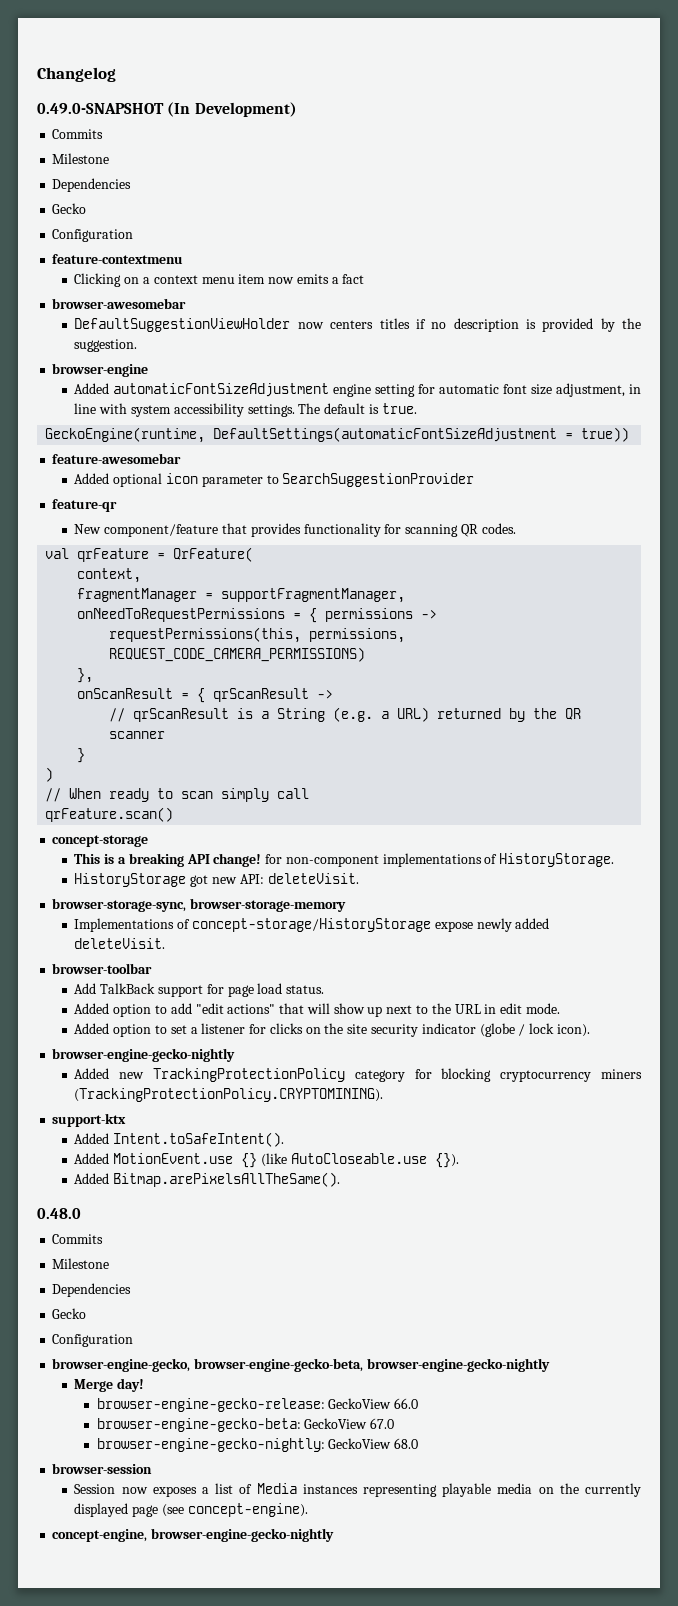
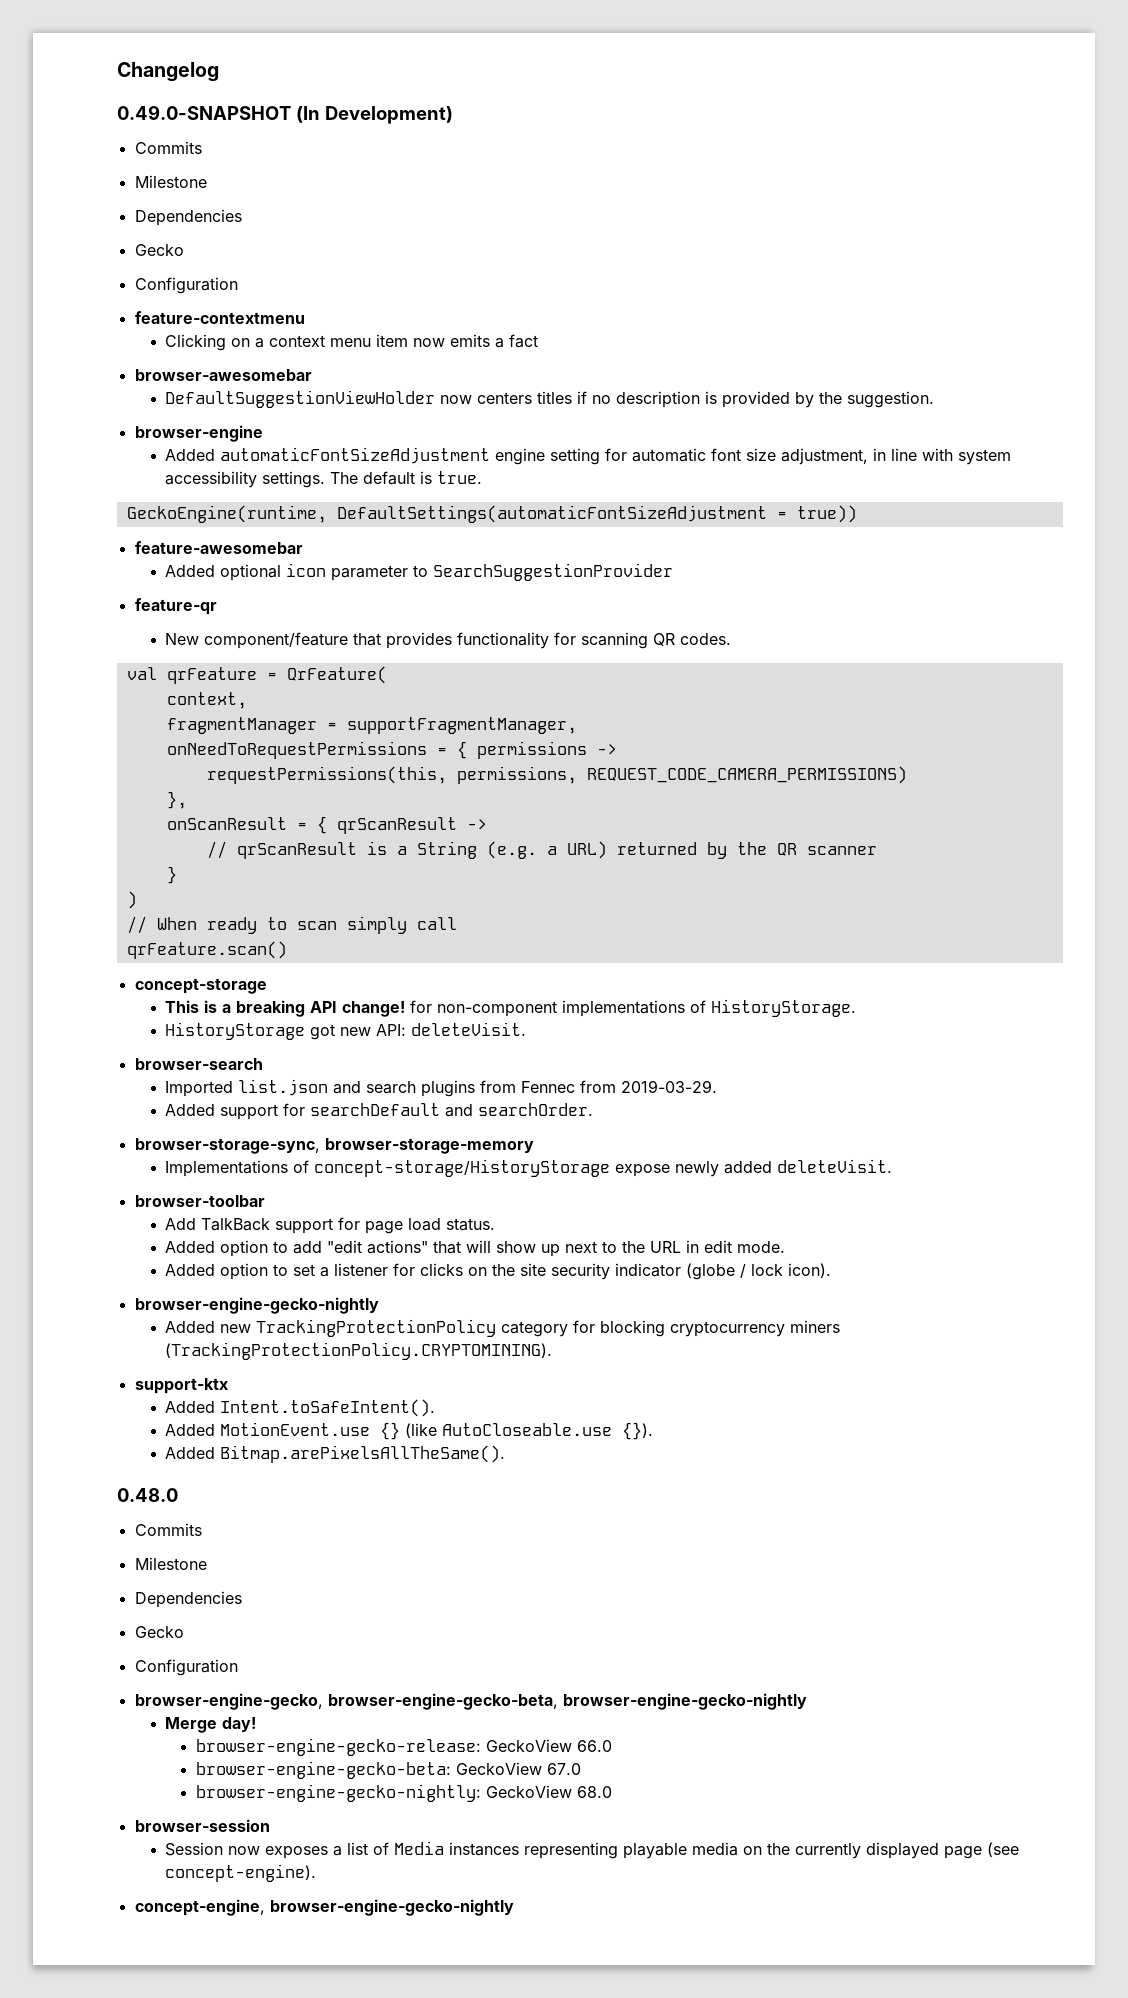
(359, 878) none -> [134,1058,263,1070] [165,1079,718,1097] [165,1103,594,1120] // browser-search // Imported list.json and search plugins from Fennec from 2019-03-29. // Added support for searchDefault and searchOrder.

